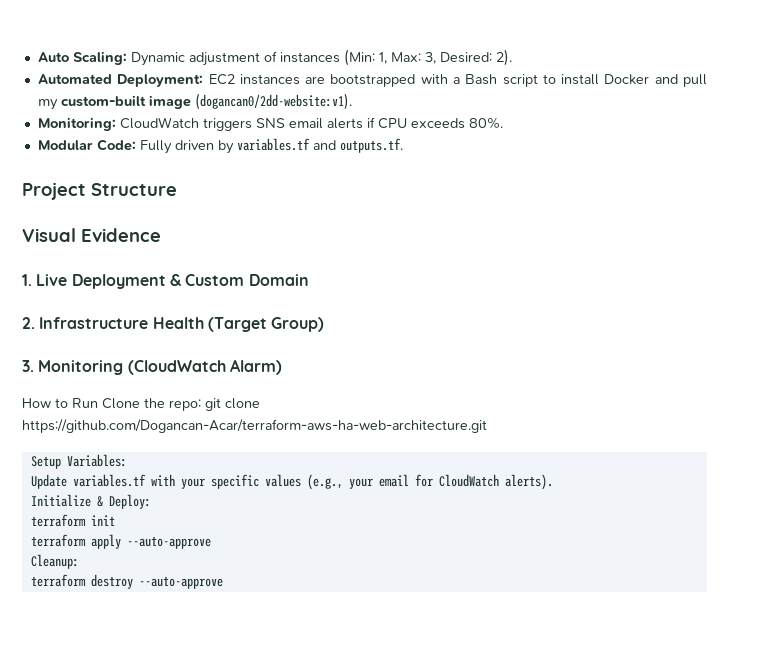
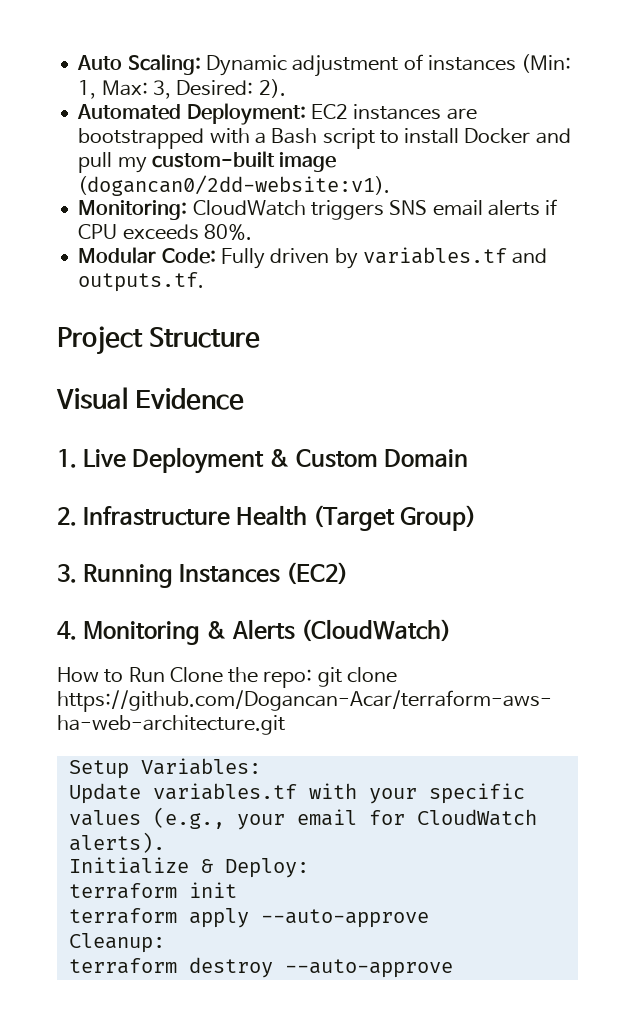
[38,359,282,375] Monitoring (CloudWatch Alarm) -> [83,562,349,588] [57,619,452,645] Running Instances (EC2) // 4. Monitoring & Alerts (CloudWatch)

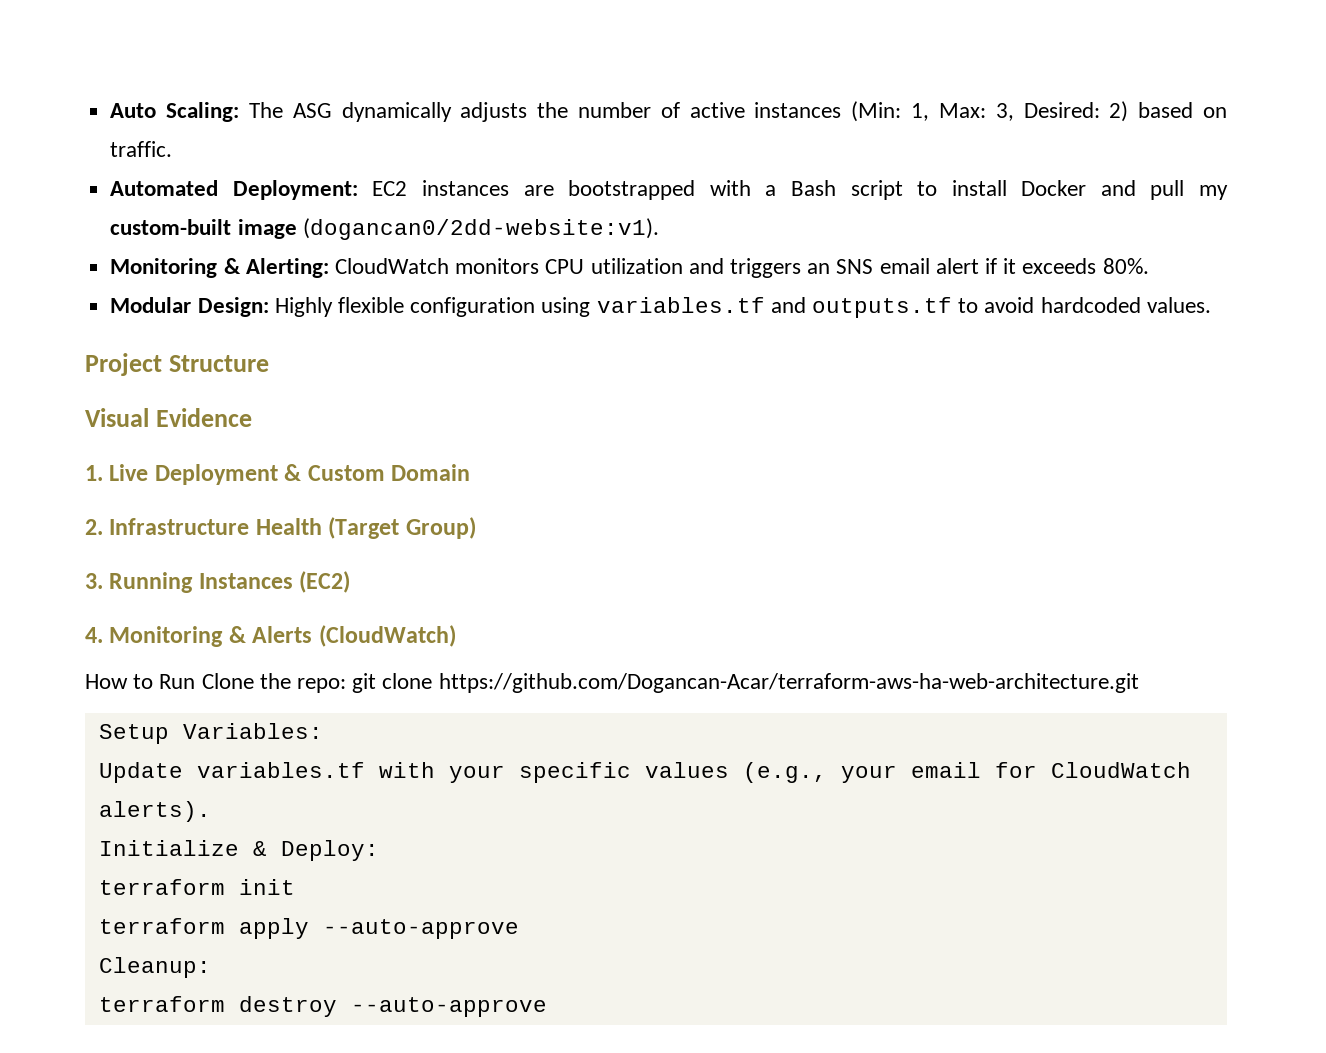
[205,54,423,77] Dynamic adjustment of -> [248,102,745,122] The ASG dynamically adjusts the number of active
[258,79,286,98] 2). -> [1109,101,1228,122] [110,141,173,157] 2) based on traffic.
[78,199,558,220] [78,224,252,240] [78,247,548,269] [78,272,205,292] Monitoring: CloudWatch triggers SNS email alerts if CPU exceeds 80%. // Modular Code: Fully driven by variables.tf and outputs.tf. -> [110,258,1149,278] [110,297,1211,318] Monitoring & Alerting: CloudWatch monitors CPU utilization and triggers an SNS email alert if it exceeds 80%. // Modular Design: Highly flexible configuration using variables.tf and outputs.tf to avoid hardcoded values.

